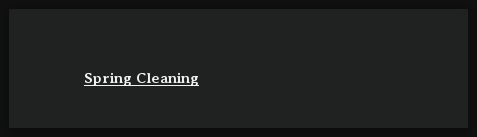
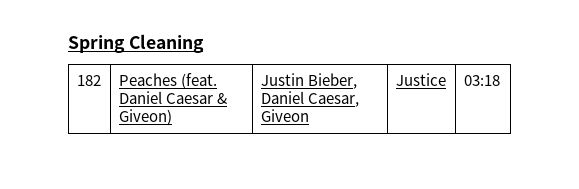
(200, 79) none -> [76,75,101,86] [118,73,217,89] [118,91,227,104] [118,109,172,125] [260,73,357,89] [260,91,359,107] [260,109,309,122] [395,73,446,86] [463,75,500,86] // 182 | Peaches (feat. Daniel Caesar & Giveon) | Justin Bieber, Daniel Caesar, Giveon | Justice | 03:18

